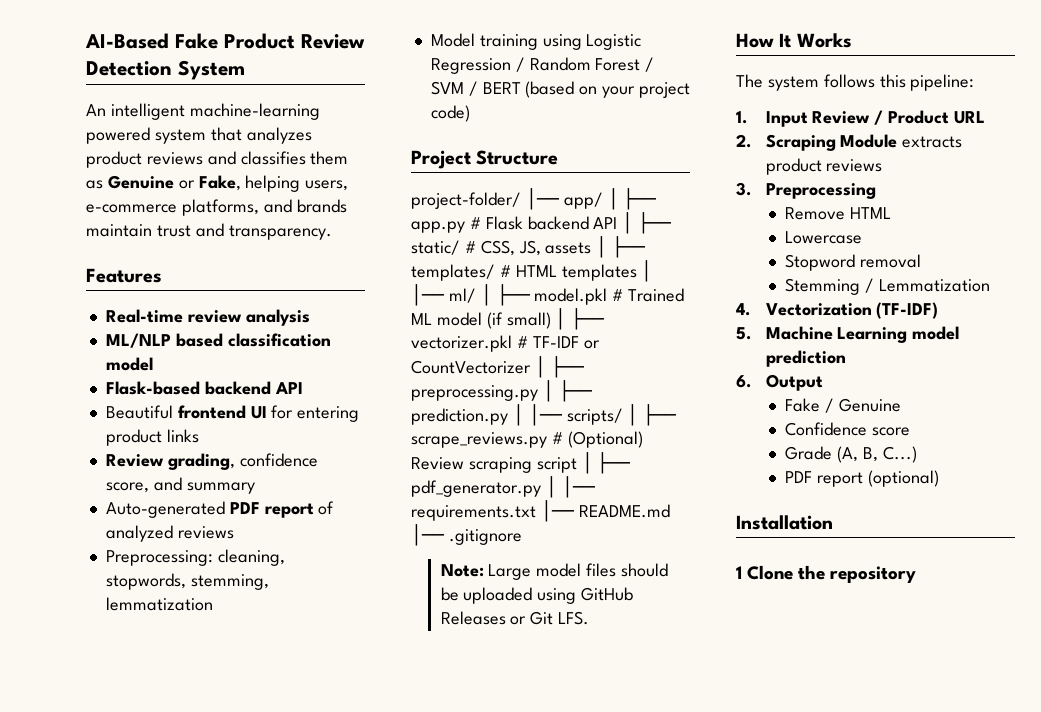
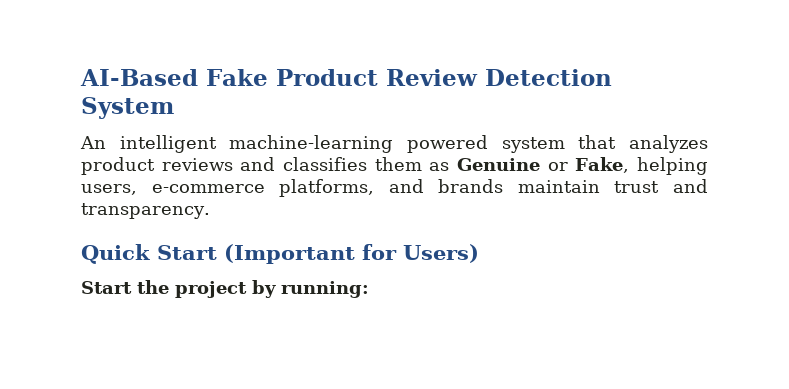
[86,268,162,283] [105,309,310,326] [105,333,331,348] [105,357,153,371] [105,381,303,395] [105,405,360,422] [105,429,199,446] [105,453,318,470] [105,477,255,494] [105,501,335,518] [105,525,234,542] [105,549,285,566] [105,573,269,590] [105,597,213,611] [430,33,642,50] [430,57,655,74] [430,81,690,98] [430,105,470,122] [411,150,559,169] [411,188,658,210] [411,212,673,234] [411,236,647,258] [411,260,653,282] [411,284,685,306] [411,308,606,330] [411,335,600,352] [411,356,585,378] [411,380,593,402] [411,404,678,426] [411,431,643,448] [411,452,632,474] [411,476,596,498] [411,500,670,522] [411,524,522,546] [440,563,669,580] [440,587,634,604] [440,611,590,625] [736,33,852,48] [736,74,975,91] [736,110,986,127] [736,134,963,151] [765,158,883,175] [736,182,876,199] [785,207,892,220] [785,231,863,244] [785,254,922,271] [785,278,991,295] [736,302,939,319] [736,326,960,343] [765,350,846,367] [736,374,823,391] [785,398,902,413] [785,422,911,436] [785,446,917,463] [785,470,940,487] [736,515,833,530] [736,565,917,583] Features // Real-time review analysis // ML/NLP based classification model // Flask-based backend API // Beautiful frontend UI for entering product links // Review grading, confidence score, and summary // Auto-generated PDF report of analyzed reviews // Preprocessing: cleaning, stopwords, stemming, lemmatization // Model training using Logistic Regression / Random Forest / SVM / BERT (based on your project code) // Project Structure // project-folder/ │── app/ │ ├── app.py # Flask backend API │ ├── static/ # CSS, JS, assets │ ├── templates/ # HTML templates │ │── ml/ │ ├── model.pkl # Trained ML model (if small) │ ├── vectorizer.pkl # TF-IDF or CountVectorizer │ ├── preprocessing.py │ ├── prediction.py │ │── scripts/ │ ├── scrape_reviews.py # (Optional) Review scraping script │ ├── pdf_generator.py │ │── requirements.txt │── README.md │── .gitignore // Note: Large model files should be uploaded using GitHub Releases or Git LFS. // How It Works // The system follows this pipeline: // 1. Input Review / Product URL // 2. Scraping Module extracts product reviews // 3. Preprocessing // Remove HTML // Lowercase // Stopword removal // Stemming / Lemmatization // 4. Vectorization (TF-IDF) // 5. Machine Learning model prediction // 6. Output // Fake / Genuine // Confidence score // Grade (A, B, C...) // PDF report (optional) // Installation // 1 Clone the repository -> [81,244,479,264] [81,280,369,298] Quick Start (Important for Users) // Start the project by running:

